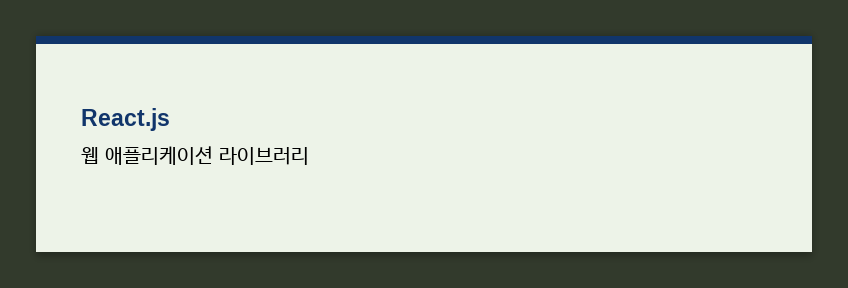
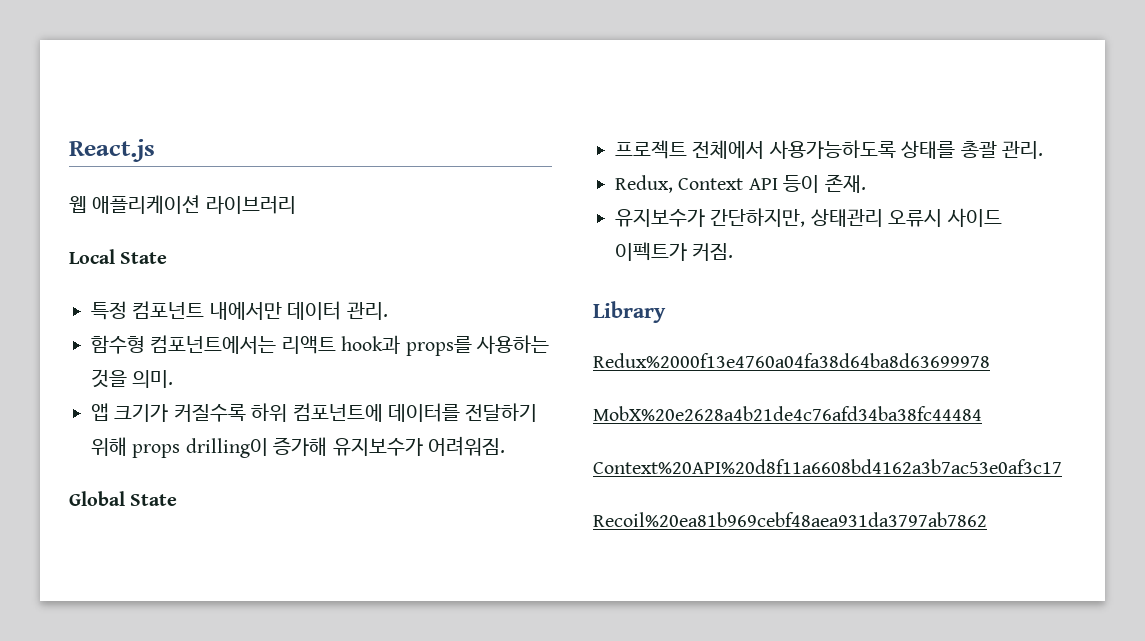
(309, 156) none -> [69,249,168,264] [91,301,388,320] [91,335,549,356] [91,369,174,388] [91,403,538,422] [91,436,505,458] [69,491,178,506] [615,140,1043,159] [615,174,866,193] [615,208,1002,227] [615,242,734,261] [593,301,666,323] [593,353,990,368] [593,406,982,421] [593,459,1062,474] [593,512,987,527] // Local State // 특정 컴포넌트 내에서만 데이터 관리. // 함수형 컴포넌트에서는 리액트 hook과 props를 사용하는 것을 의미. // 앱 크기가 커질수록 하위 컴포넌트에 데이터를 전달하기 위해 props drilling이 증가해 유지보수가 어려워짐. // Global State // 프로젝트 전체에서 사용가능하도록 상태를 총괄 관리. // Redux, Context API 등이 존재. // 유지보수가 간단하지만, 상태관리 오류시 사이드 이펙트가 커짐. // Library // Redux%2000f13e4760a04fa38d64ba8d63699978 // MobX%20e2628a4b21de4c76afd34ba38fc44484 // Context%20API%20d8f11a6608bd4162a3b7ac53e0af3c17 // Recoil%20ea81b969cebf48aea931da3797ab7862

